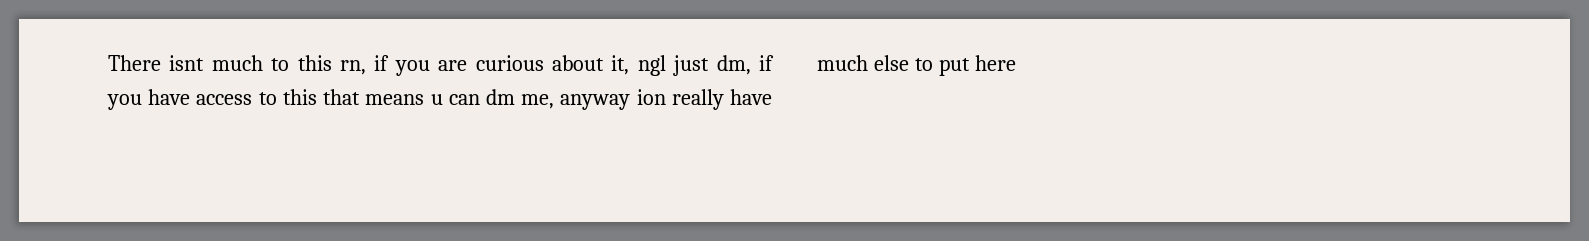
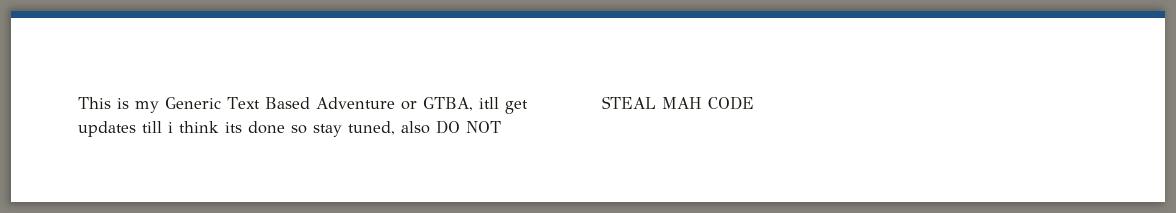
[108,55,774,76] [107,89,772,110] [817,55,1016,76] There isnt much to this rn, if you are curious about it, ngl just dm, if you have access to this that means u can dm me, anyway ion really have much else to put here -> [78,97,528,114] [78,120,501,137] [602,96,754,110] This is my Generic Text Based Adventure or GTBA, itll get updates till i think its done so stay tuned, also DO NOT STEAL MAH CODE

